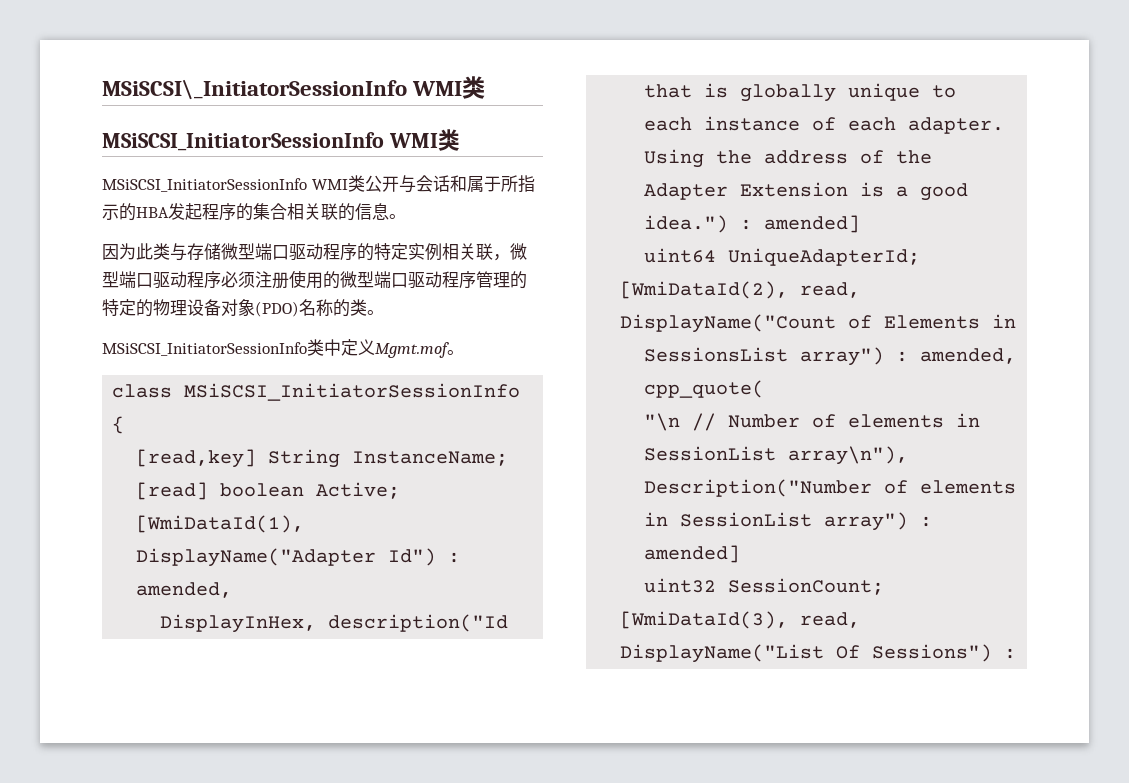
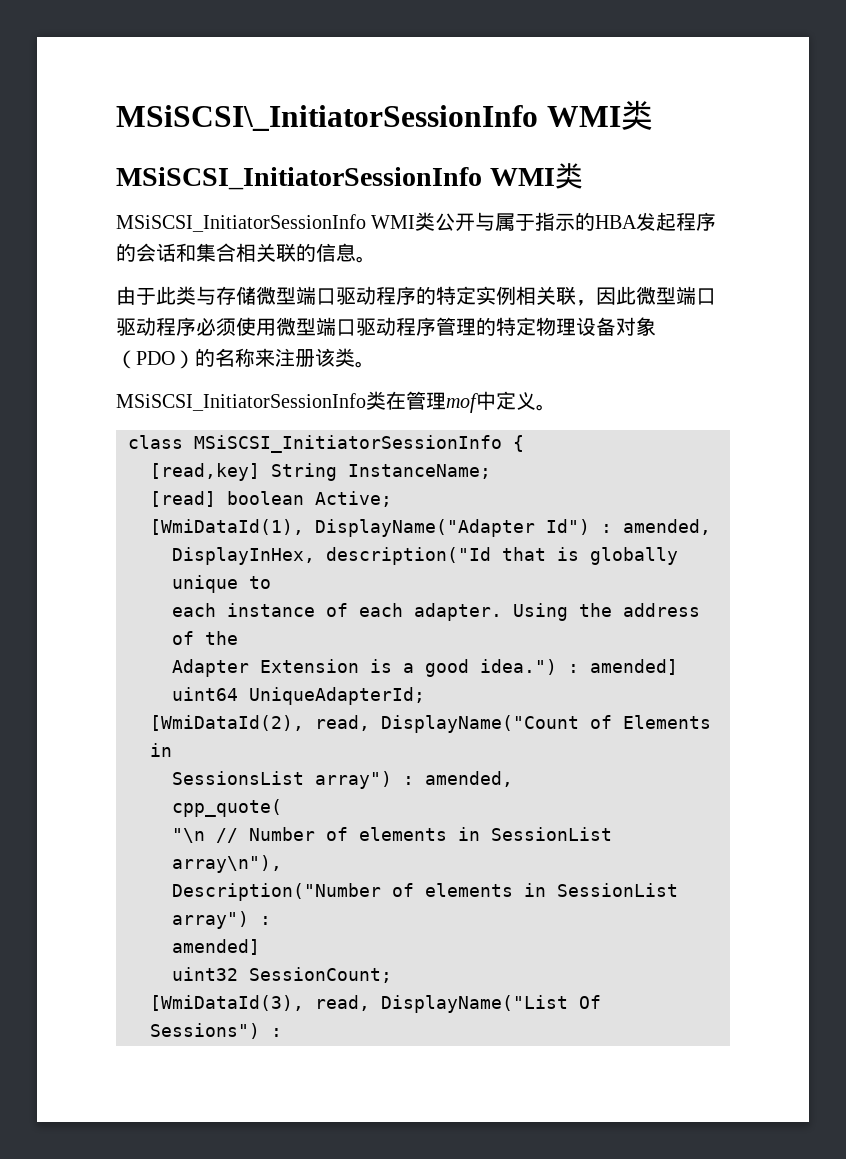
[415,175,518,192] 会话和属于所 -> [495,213,536,231] 属于
(253, 212) none -> [136,243,196,262] 会话和
[102,243,136,260] 因为 -> [116,286,156,305] 由于
(510, 257) none -> [596,286,636,305] 因此
[255,270,340,289] 注册使用的 -> [236,317,276,336] 使用
[136,299,153,317] 的 -> (536, 326) none
[255,299,350,317] (PDO)名称的 -> [116,348,335,369] （PDO）的名称来注册该
[324,339,449,358] 中定义Mgmt.mof -> [386,391,536,413] 在管理mof中定义

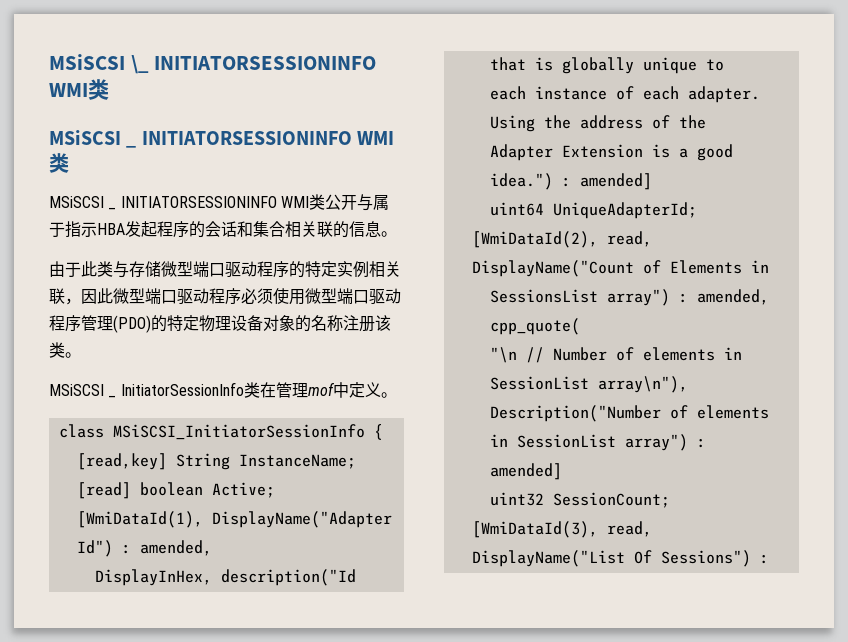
[116,100,653,131] [116,163,583,190] [116,214,366,232] MSiSCSI\_InitiatorSessionInfo WMI类 // MSiSCSI_InitiatorSessionInfo WMI类 // MSiSCSI_InitiatorSessionInfo -> [49,54,377,74] [49,79,109,100] [49,130,121,145] [126,145,137,148] [141,131,395,145] [49,153,69,173] [49,196,277,210] MSiSCSI \_ INITIATORSESSIONINFO WMI类 // MSiSCSI _ INITIATORSESSIONINFO WMI类 // MSiSCSI _ INITIATORSESSIONINFO
[575,212,596,231] 的 -> (97, 229) none
(476, 327) none -> [113,315,151,333] (PDO)
[116,348,275,369] （PDO）的名称来 -> [295,315,343,332] 的名称
[116,393,366,411] MSiSCSI_InitiatorSessionInfo -> [49,382,244,398] MSiSCSI _ InitiatorSessionInfo

